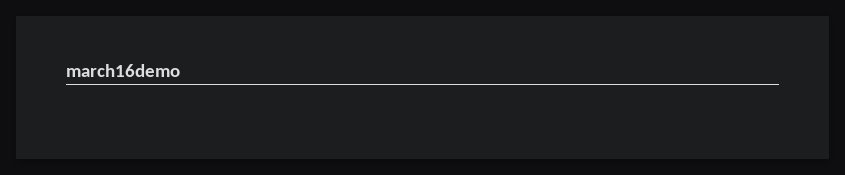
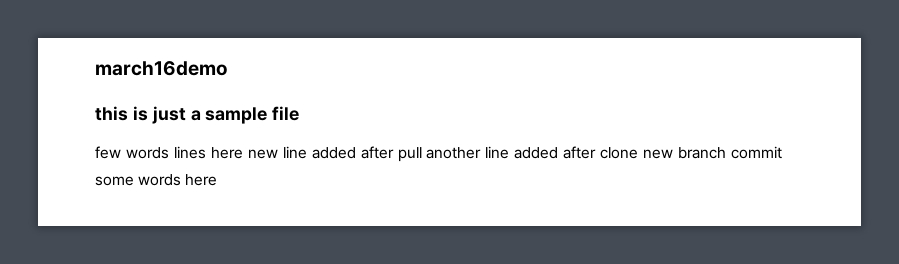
(180, 70) none -> [95,106,300,124] [95,146,782,162] [95,174,218,186] // this is just a sample file // few words lines here new line added after pull another line added after clone new branch commit some words here

